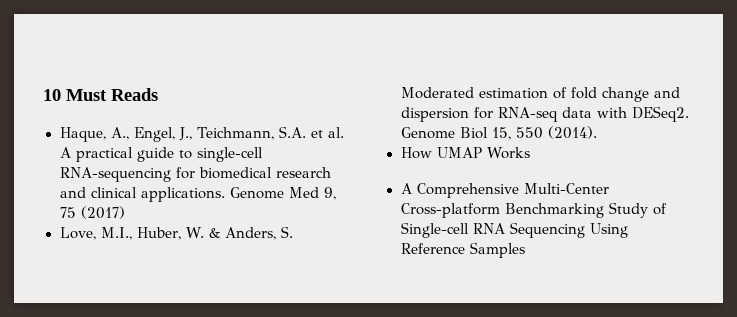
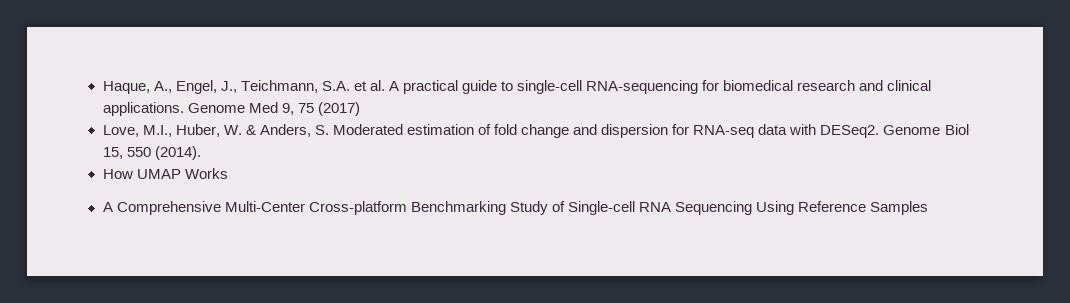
[43,88,158,101] 10 Must Reads // -> (102, 87) none

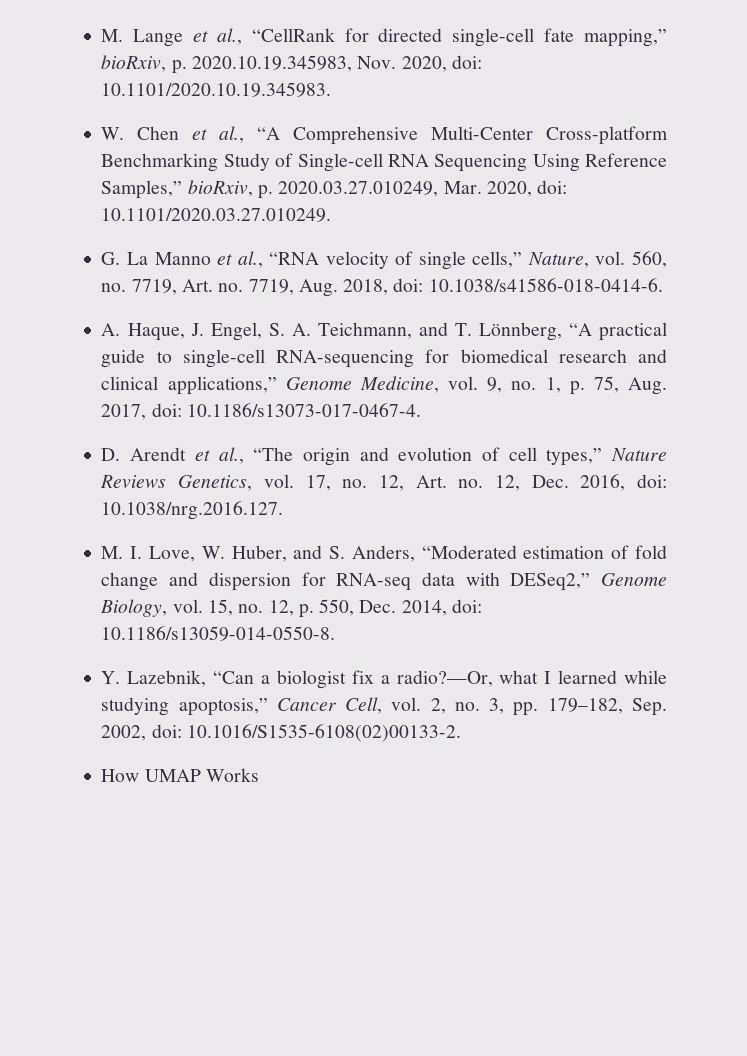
[102,80,932,94] [102,102,360,116] [102,124,969,138] [102,146,201,160] [102,168,228,179] [102,202,113,212] Haque, A., Engel, J., Teichmann, S.A. et al. A practical guide to single-cell RNA-sequencing for biomedical research and clinical applications. Genome Med 9, 75 (2017) // Love, M.I., Huber, W. & Anders, S. Moderated estimation of fold change and dispersion for RNA-seq data with DESeq2. Genome Biol 15, 550 (2014). // How UMAP Works // A -> [101,28,667,47] [101,55,482,74] [101,82,332,97] [101,126,281,143] M. Lange et al., “CellRank for directed single-cell fate mapping,” bioRxiv, p. 2020.10.19.345983, Nov. 2020, doi: 10.1101/2020.10.19.345983. // W. Chen et al., “A
[870,201,929,215] Samples -> [101,180,568,199] [101,208,332,222] [101,251,667,270] [101,278,663,297] [101,322,667,341] [101,349,667,368] [101,376,667,395] [101,403,421,420] [101,447,667,466] [100,474,667,491] [101,501,284,520] [101,545,667,562] [101,572,667,591] [100,599,482,618] [101,626,336,641] [101,670,668,689] [101,697,667,716] [101,724,461,742] [101,768,259,782] Samples,” bioRxiv, p. 2020.03.27.010249, Mar. 2020, doi: 10.1101/2020.03.27.010249. // G. La Manno et al., “RNA velocity of single cells,” Nature, vol. 560, no. 7719, Art. no. 7719, Aug. 2018, doi: 10.1038/s41586-018-0414-6. // A. Haque, J. Engel, S. A. Teichmann, and T. Lönnberg, “A practical guide to single-cell RNA-sequencing for biomedical research and clinical applications,” Genome Medicine, vol. 9, no. 1, p. 75, Aug. 2017, doi: 10.1186/s13073-017-0467-4. // D. Arendt et al., “The origin and evolution of cell types,” Nature Reviews Genetics, vol. 17, no. 12, Art. no. 12, Dec. 2016, doi: 10.1038/nrg.2016.127. // M. I. Love, W. Huber, and S. Anders, “Moderated estimation of fold change and dispersion for RNA-seq data with DESeq2,” Genome Biology, vol. 15, no. 12, p. 550, Dec. 2014, doi: 10.1186/s13059-014-0550-8. // Y. Lazebnik, “Can a biologist fix a radio?—Or, what I learned while studying apoptosis,” Cancer Cell, vol. 2, no. 3, pp. 179–182, Sep. 2002, doi: 10.1016/S1535-6108(02)00133-2. // How UMAP Works

